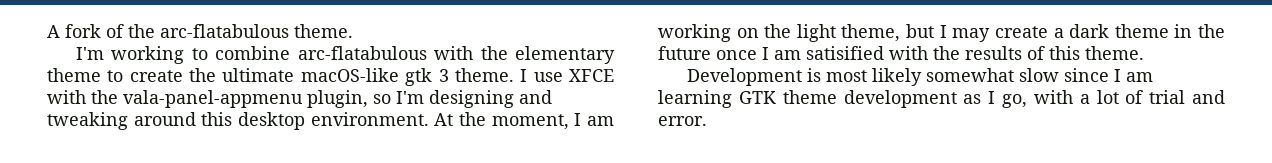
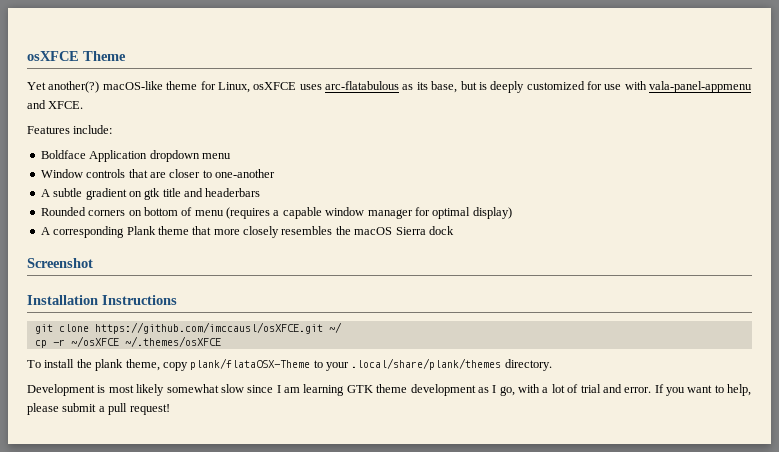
[47,24,353,38] [75,46,615,64] [47,68,615,86] [47,90,552,108] [47,112,614,130] [658,24,1226,42] [658,46,1144,60] A fork of the arc-flatabulous theme. // I'm working to combine arc-flatabulous with the elementary theme to create the ultimate macOS-like gtk 3 theme. I use XFCE with the vala-panel-appmenu plugin, so I'm designing and tweaking around this desktop environment. At the moment, I am working on the light theme, but I may create a dark theme in the future once I am satisified with the results of this theme. -> [27,51,126,61] [27,81,753,93] [27,100,84,109] [27,125,113,134] [40,150,231,162] [40,169,275,178] [40,188,261,200] [40,207,512,219] [40,226,454,238] [27,258,93,268] [27,295,177,305] [34,322,342,334] [34,336,221,348] [27,358,552,371] osXFCE Theme // Yet another(?) macOS-like theme for Linux, osXFCE uses arc-flatabulous as its base, but is deeply customized for use with vala-panel-appmenu and XFCE. // Features include: // Boldface Application dropdown menu // Window controls that are closer to one-another // A subtle gradient on gtk title and headerbars // Rounded corners on bottom of menu (requires a capable window manager for optimal display) // A corresponding Plank theme that more closely resembles the macOS Sierra dock // Screenshot // Installation Instructions // git clone https://github.com/imccausl/osXFCE.git ~/ // cp -r ~/osXFCE ~/.themes/osXFCE // To install the plank theme, copy plank/flataOSX-Theme to your .local/share/plank/themes directory.
(707, 121) none -> [654,384,752,396] [27,403,170,415] If you want to help, please submit a pull request!

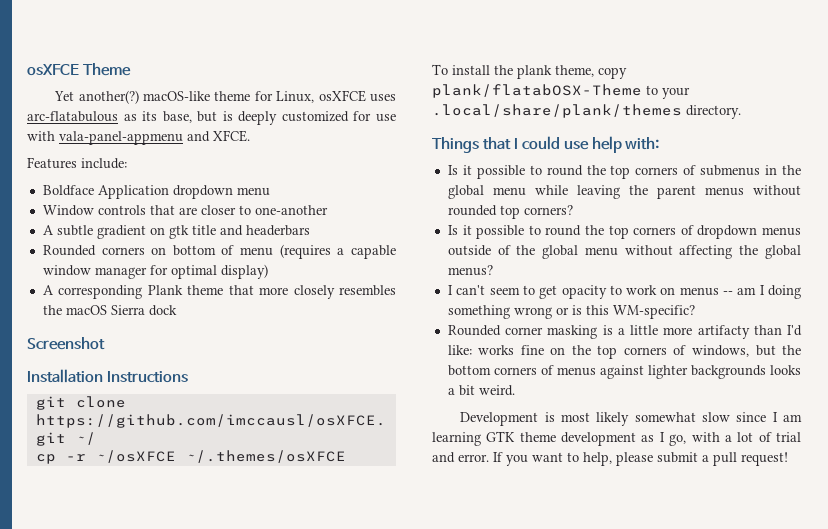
[190,358,311,370] plank/flataOSX-Theme -> [432,84,642,98] plank/flatabOSX-Theme
(552, 365) none -> [432,136,660,153] [447,165,801,179] [447,185,801,199] [447,205,573,219] [447,225,801,239] [447,245,801,259] [447,265,493,276] [447,285,802,299] [447,305,695,319] [447,325,802,339] [447,345,801,359] [447,365,801,379] [447,385,515,396] // Things that I could use help with: // Is it possible to round the top corners of submenus in the global menu while leaving the parent menus without rounded top corners? // Is it possible to round the top corners of dropdown menus outside of the global menu without affecting the global menus? // I can't seem to get opacity to work on menus -- am I doing something wrong or is this WM-specific? // Rounded corner masking is a little more artifacty than I'd like: works fine on the top corners of windows, but the bottom corners of menus against lighter backgrounds looks a bit weird.

